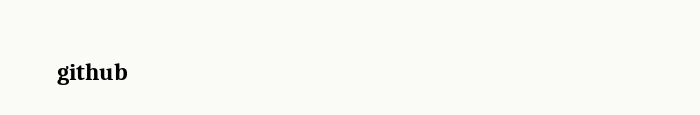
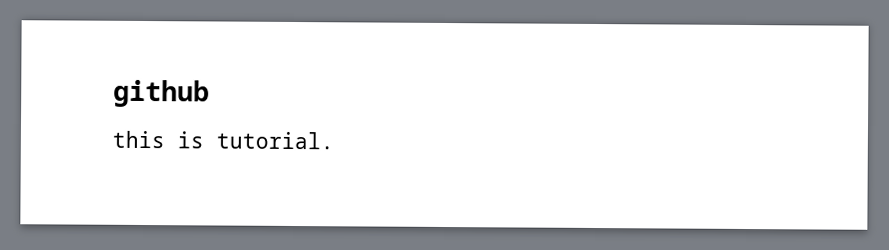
(128, 74) none -> [112,130,334,150] // this is tutorial.

